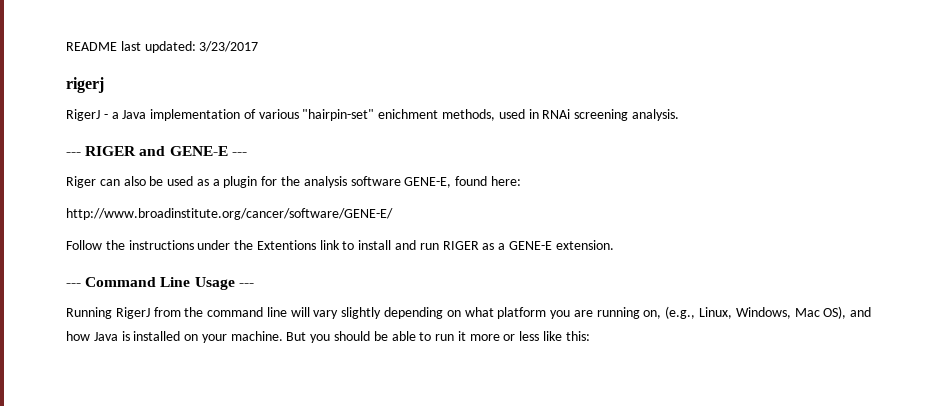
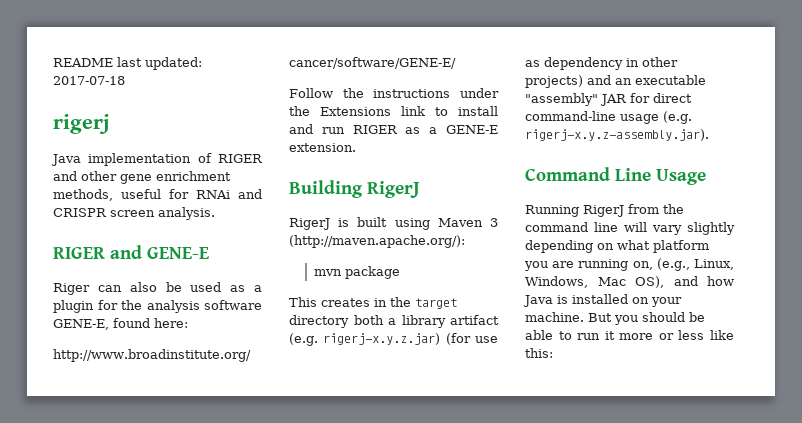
[199,41,259,52] 3/23/2017 -> [53,76,125,85] 2017-07-18
[66,109,629,121] RigerJ - a Java implementation of various "hairpin-set" enichment methods, used in RNAi screening -> [51,153,263,166] [53,171,231,184] [53,189,262,201] [53,208,155,217] Java implementation of RIGER and other gene enrichment methods, useful for RNAi and CRISPR screen
[66,152,81,156] --- -> (215, 213) none
[231,152,247,156] --- -> (210, 253) none
[256,240,316,250] Extentions -> [320,107,391,116] Extensions
[66,283,81,287] --- -> [289,180,421,198] [289,217,498,230] [289,235,465,248] [314,266,401,279] [289,297,457,309] [289,315,499,328] [289,333,498,346] [525,57,678,70] [525,75,706,88] [525,93,692,106] [525,111,692,124] [525,129,709,141] Building RigerJ // RigerJ is built using Maven 3 (http://maven.apache.org/): // mvn package // This creates in the target directory both a library artifact (e.g. rigerj-x.y.z.jar) (for use as dependency in other projects) and an executable "assembly" JAR for direct command-line usage (e.g. rigerj-x.y.z-assembly.jar). //
[238,283,254,287] --- -> (707, 177) none

